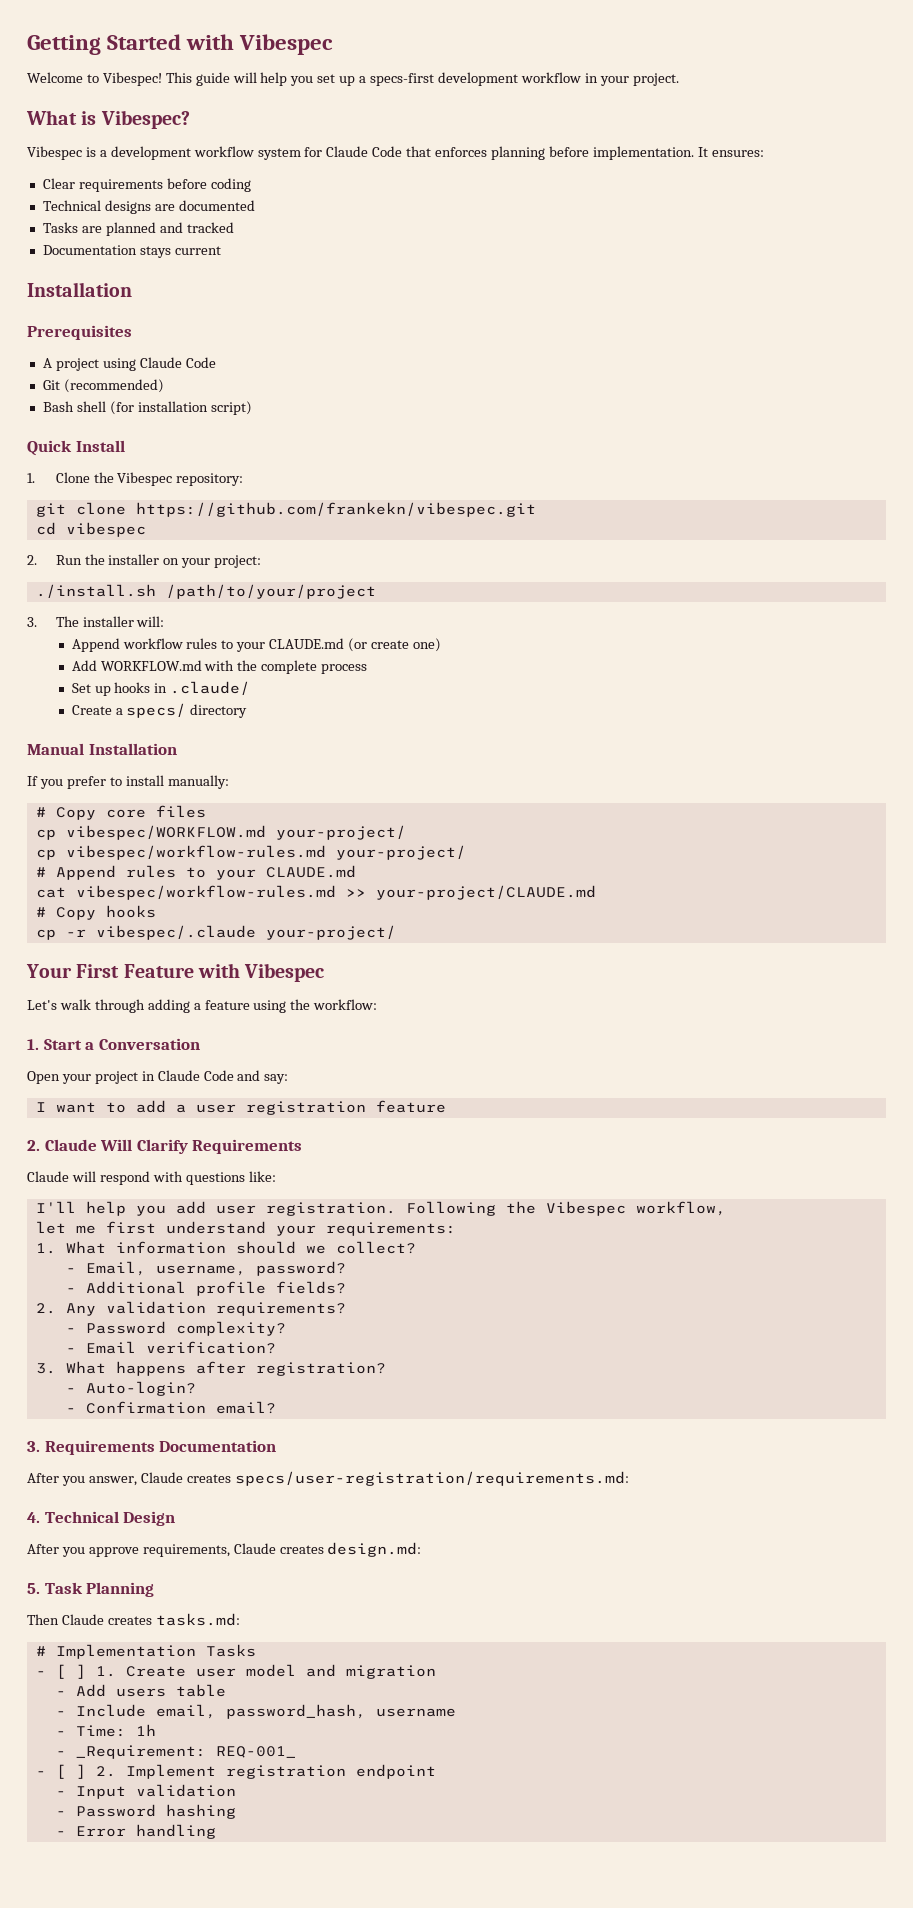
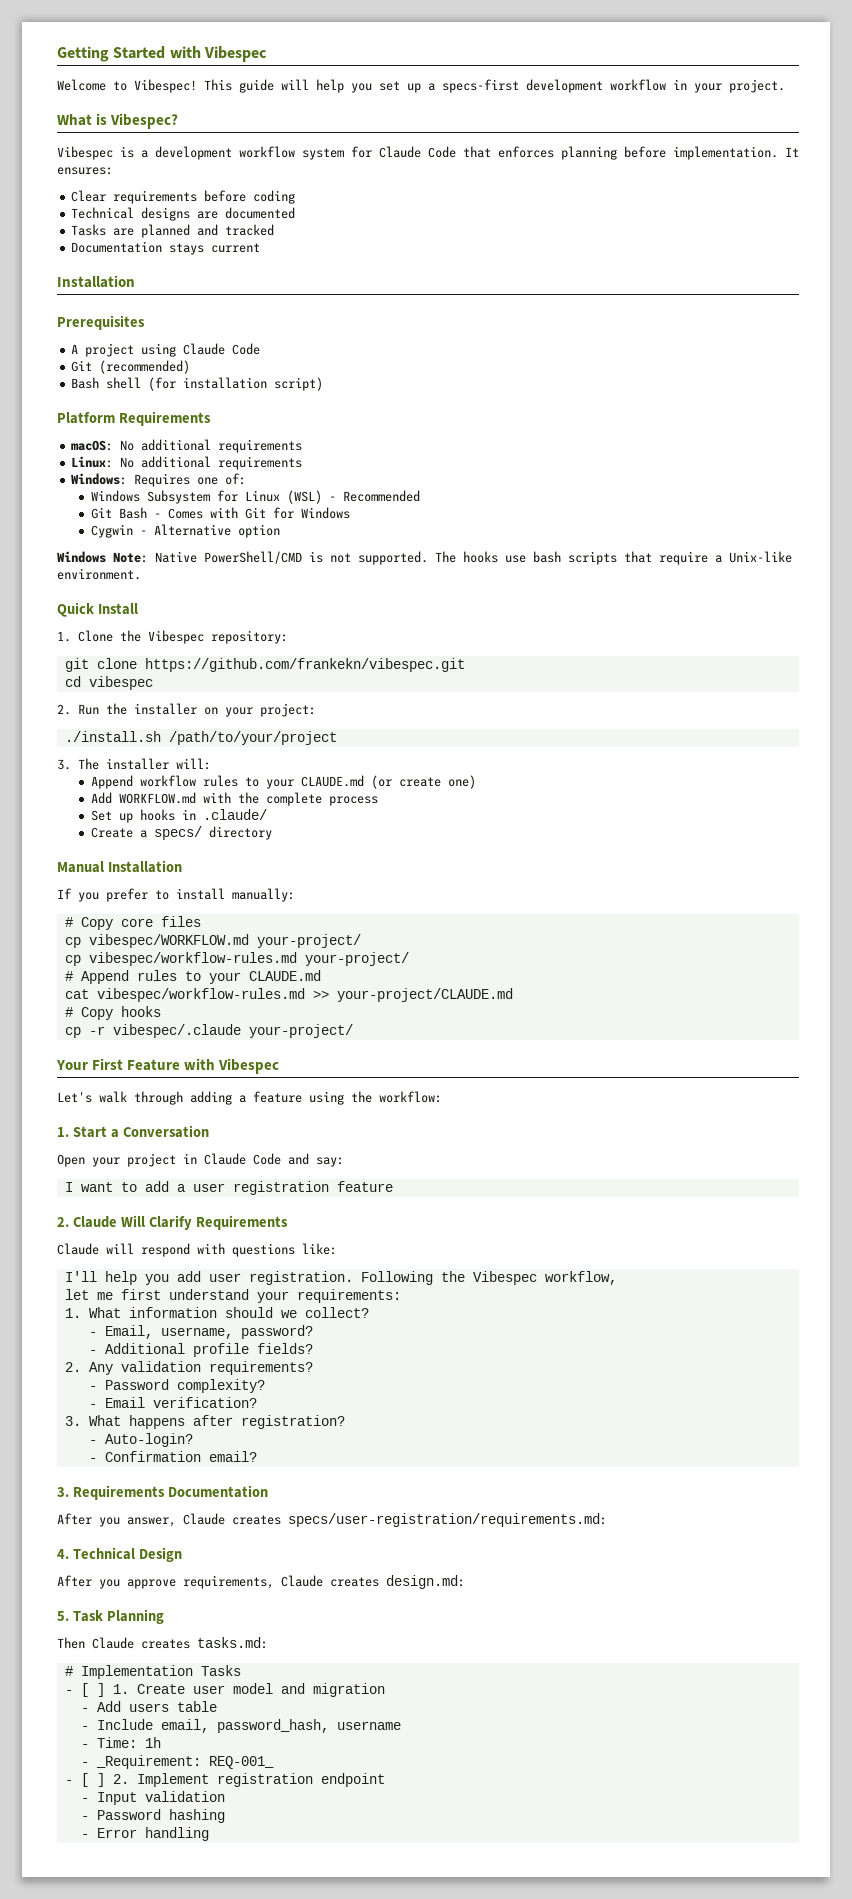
(252, 408) none -> [57,411,211,426] [71,439,303,453] [71,456,303,470] [71,473,247,487] [90,490,420,504] [90,507,350,519] [90,524,280,538] [57,551,792,565] [57,568,141,580] // Platform Requirements // macOS: No additional requirements // Linux: No additional requirements // Windows: Requires one of: // Windows Subsystem for Linux (WSL) - Recommended // Git Bash - Comes with Git for Windows // Cygwin - Alternative option // Windows Note: Native PowerShell/CMD is not supported. The hooks use bash scripts that require a Unix-like environment.

